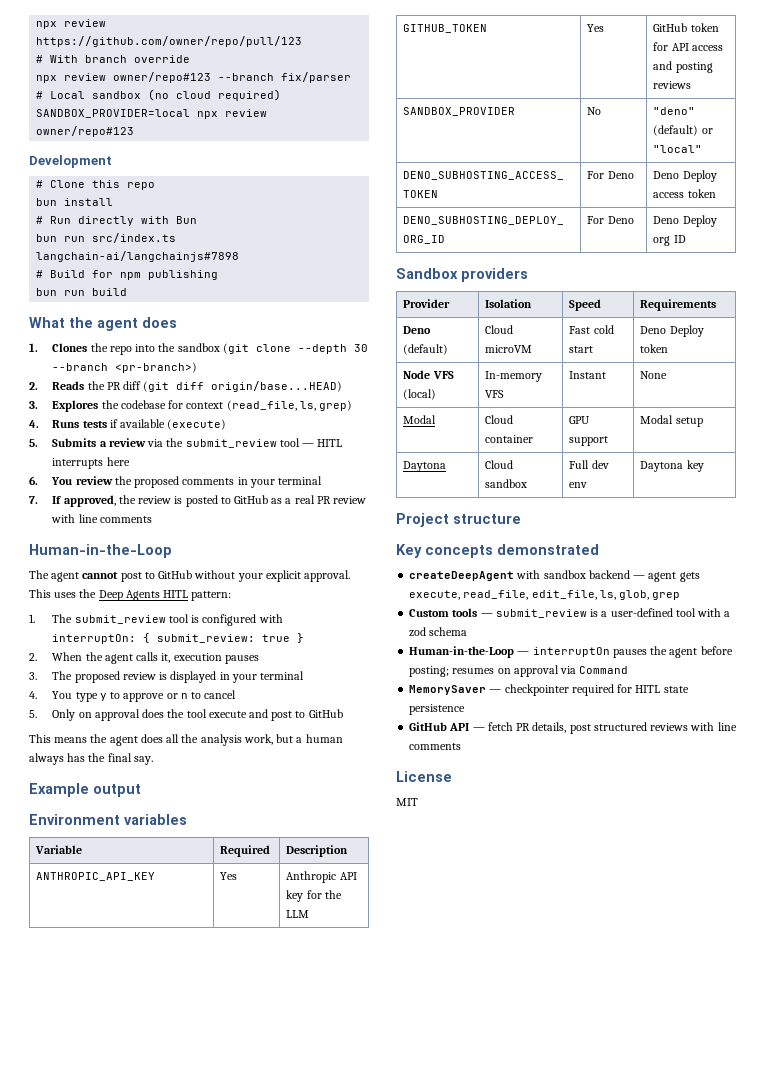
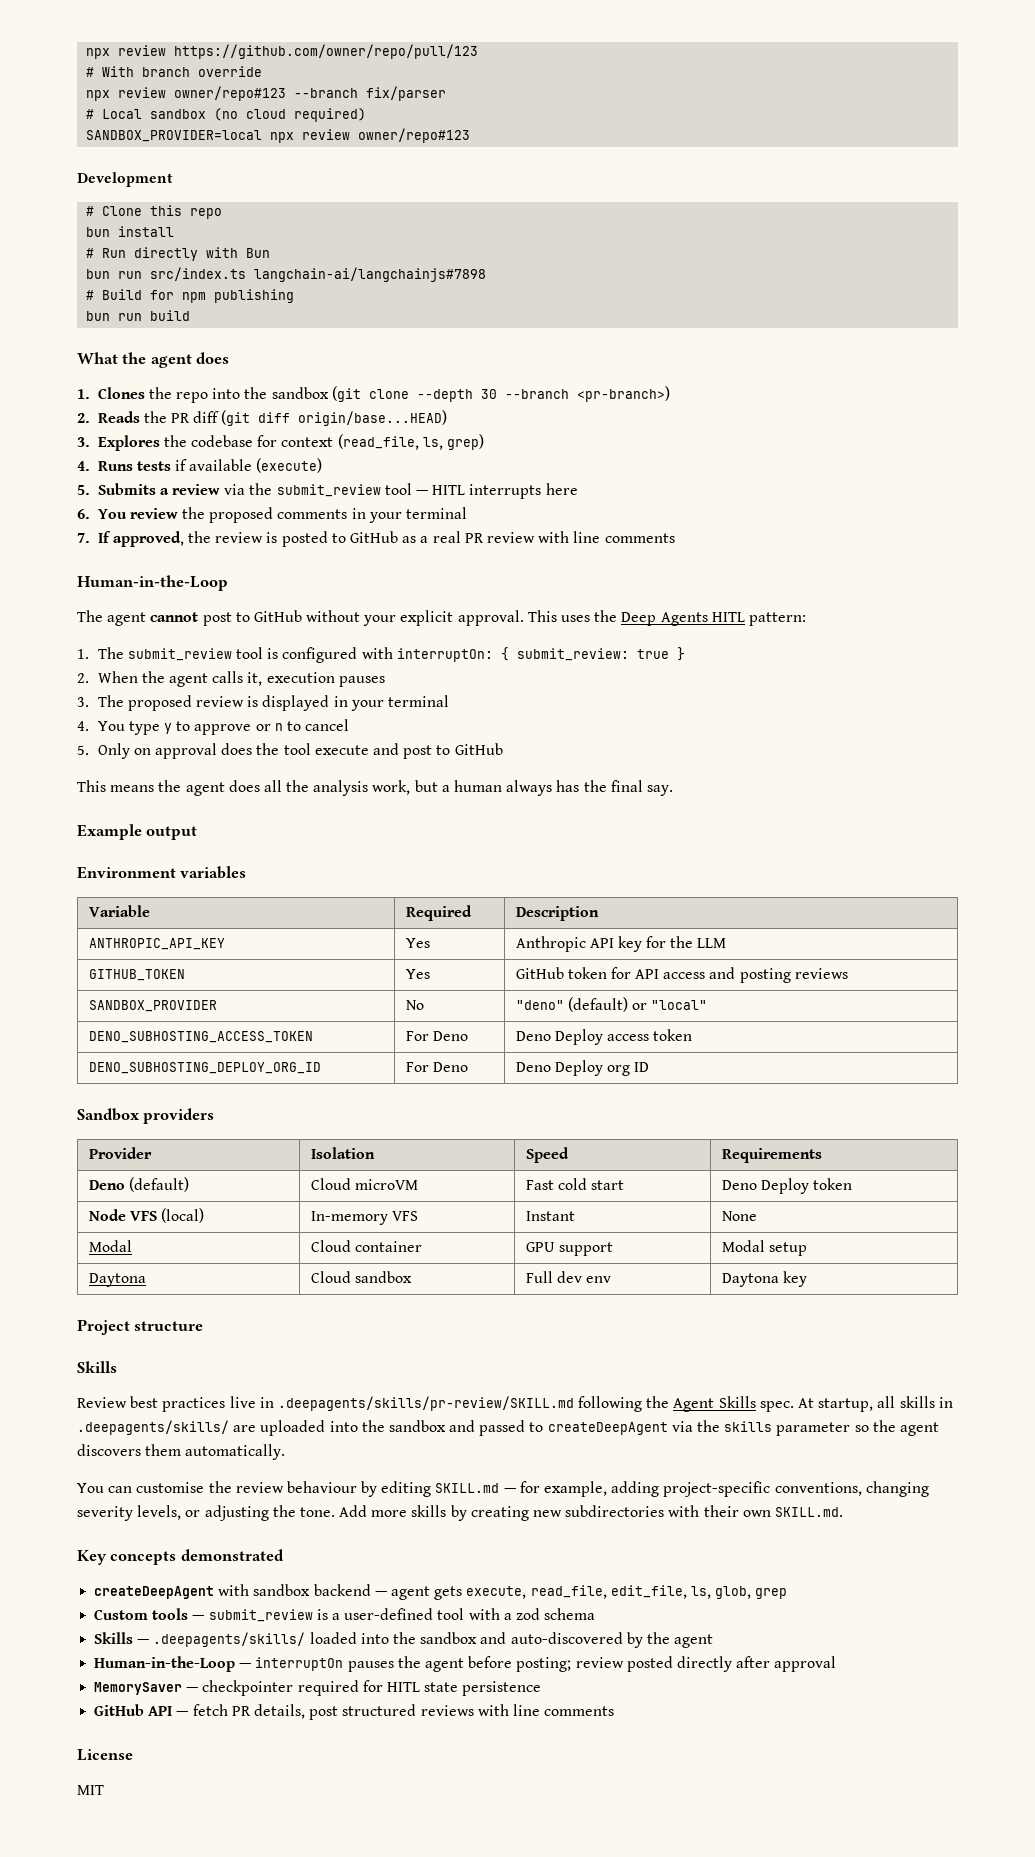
(521, 519) none -> [77,1361,117,1373] [77,1396,953,1412] [77,1420,939,1436] [77,1444,286,1460] [77,1481,929,1497] [77,1505,843,1521] // Skills // Review best practices live in .deepagents/skills/pr-review/SKILL.md following the Agent Skills spec. At startup, all skills in .deepagents/skills/ are uploaded into the sandbox and passed to createDeepAgent via the skills parameter so the agent discovers them automatically. // You can customise the review behaviour by editing SKILL.md — for example, adding project-specific conventions, changing severity levels, or adjusting the tone. Add more skills by creating new subdirectories with their own SKILL.md.
(468, 631) none -> [94,1632,714,1648] // Skills — .deepagents/skills/ loaded into the sandbox and auto-discovered by the agent
[452,665,629,677] resumes on approval via Command -> [575,1656,837,1672] review posted directly after approval

